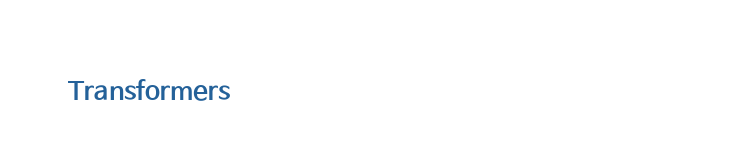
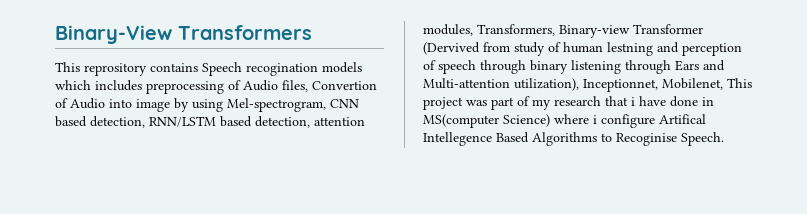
(68, 90) none -> [55,25,172,44] Binary-View
(230, 90) none -> [55,62,362,76] [55,80,377,94] [55,98,359,112] [55,116,365,128] [423,24,703,38] [423,42,742,56] [423,60,725,74] [423,78,752,92] [423,96,714,110] [423,114,706,128] [423,132,724,146] // This reprository contains Speech recogination models which includes preprocessing of Audio files, Convertion of Audio into image by using Mel-spectrogram, CNN based detection, RNN/LSTM based detection, attention modules, Transformers, Binary-view Transformer (Dervived from study of human lestning and perception of speech through binary listening through Ears and Multi-attention utilization), Inceptionnet, Mobilenet, This project was part of my research that i have done in MS(computer Science) where i configure Artifical Intellegence Based Algorithms to Recoginise Speech.

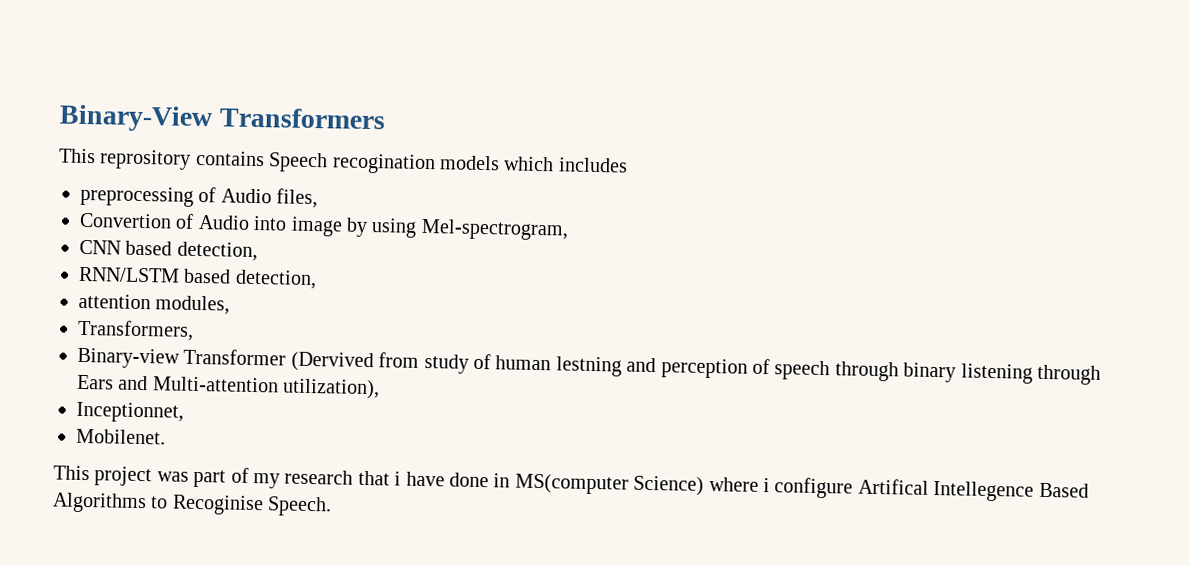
(142, 85) none -> (628, 165) //
(308, 86) none -> (319, 198) //
(326, 105) none -> (569, 229) //
(145, 122) none -> (258, 251) //
(310, 122) none -> (317, 279) //
(473, 30) none -> (231, 305) //
(555, 30) none -> (194, 330) //
(579, 84) none -> (381, 389) //
[662,78,723,90] Mobilenet, -> [76,428,166,445] // Mobilenet. //

